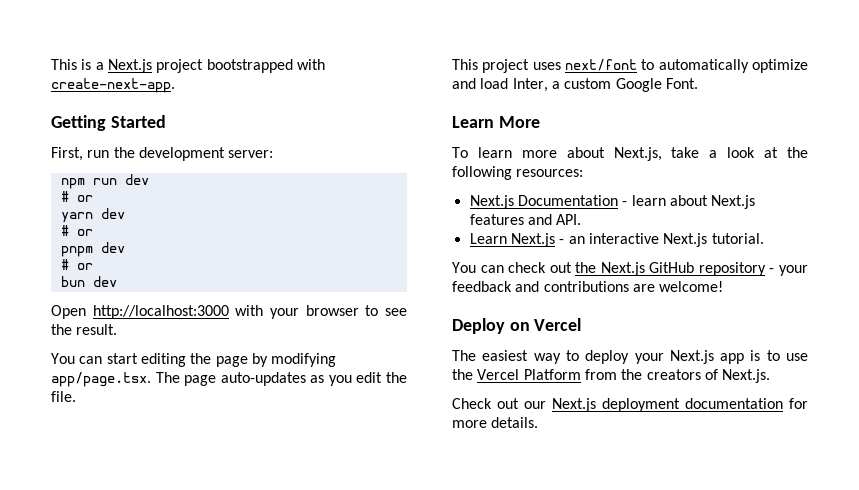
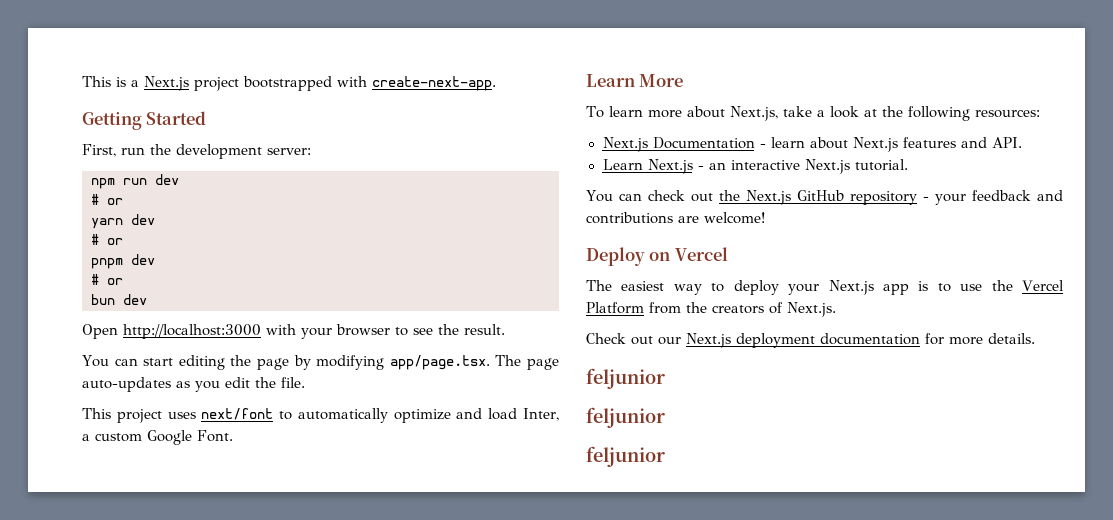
(539, 422) none -> [586,368,665,389] [586,407,665,428] [586,446,665,467] // feljunior // feljunior // feljunior

